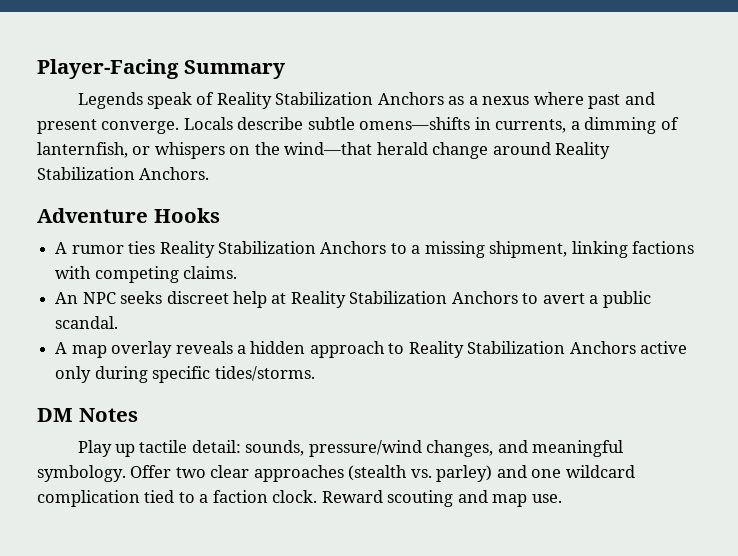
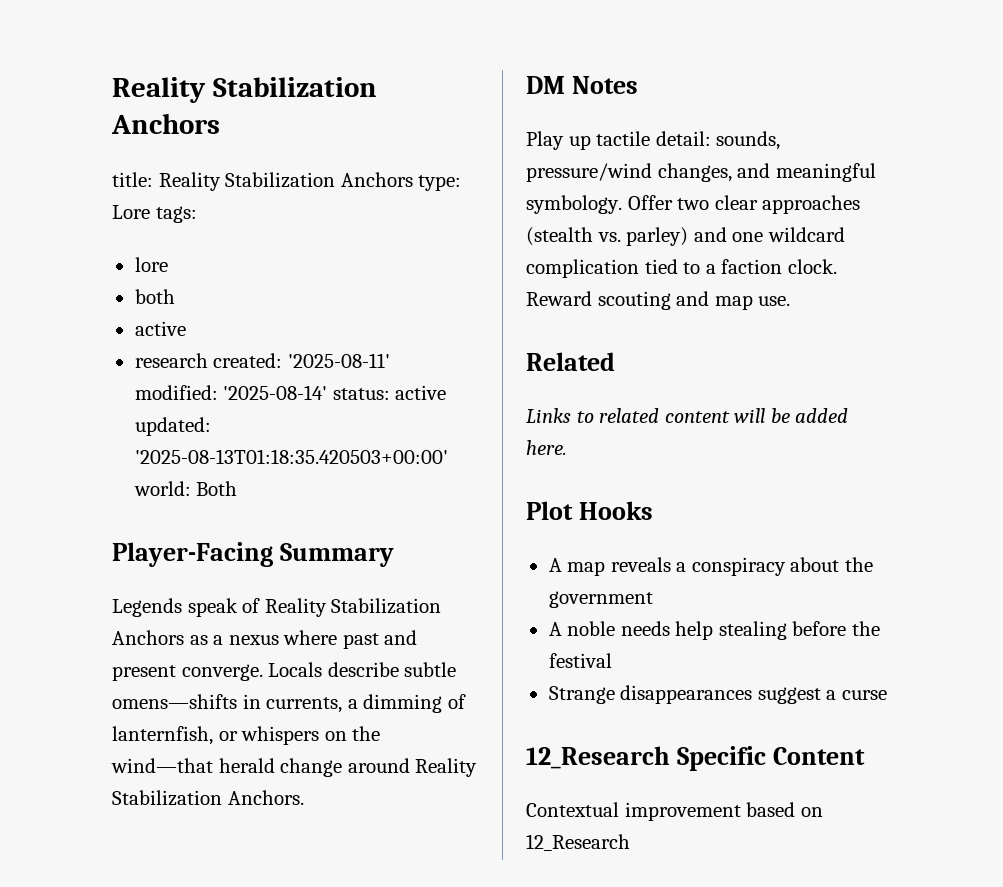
(37, 69) none -> [112,77,377,103] [111,113,220,134] [112,172,462,191] [112,205,197,223] [134,257,168,272] [134,289,175,304] [134,321,186,336] [134,353,390,368] [134,385,447,400] [134,417,211,436] [134,449,448,464] [133,481,238,496] Reality Stabilization Anchors // title: Reality Stabilization Anchors type: Lore tags: // lore // both // active // research created: '2025-08-11' modified: '2025-08-14' status: active updated: '2025-08-13T01:18:35.420503+00:00' world: Both //
[37,208,220,223] [55,241,695,258] [55,266,238,283] [55,291,651,308] [55,316,119,329] [55,341,688,358] [55,366,315,383] // Adventure Hooks // A rumor ties Reality Stabilization Anchors to a missing shipment, linking factions with competing claims. // An NPC seeks discreet help at Reality Stabilization Anchors to avert a public scandal. // A map overlay reveals a hidden approach to Reality Stabilization Anchors active only during specific tides/storms. -> (304, 797) none
(562, 498) none -> [526,352,615,371] [526,408,849,423] [526,440,567,455] [526,501,653,520] [548,557,873,576] [548,591,653,608] [548,621,880,640] [548,653,612,668] [548,685,887,704] [526,746,865,771] [526,802,823,821] [526,834,630,851] // Related // Links to related content will be added here. // Plot Hooks // A map reveals a conspiracy about the government // A noble needs help stealing before the festival // Strange disappearances suggest a curse // 12_Research Specific Content // Contextual improvement based on 12_Research

